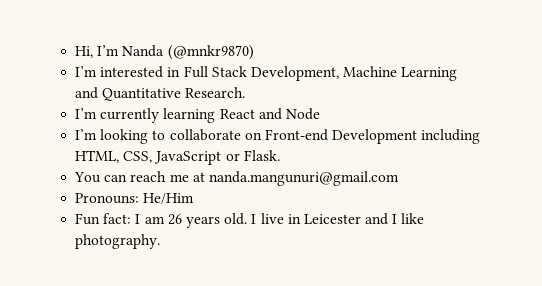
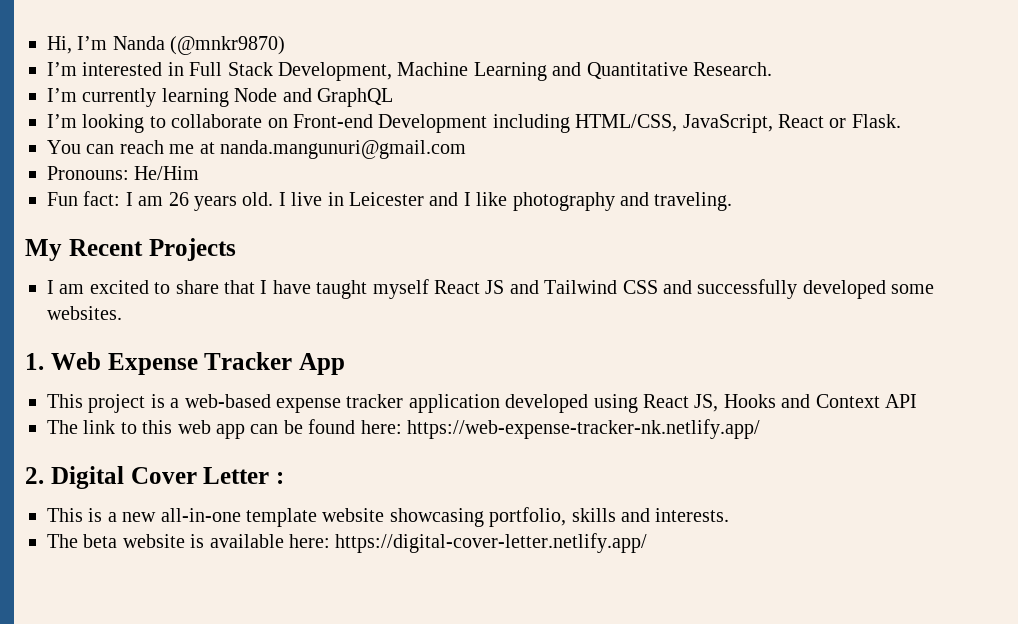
[219,108,320,120] React and Node -> [234,88,393,107] Node and GraphQL
[75,150,222,165] HTML, CSS, JavaScript -> [575,114,824,133] HTML/CSS, JavaScript, React
[75,234,161,249] photography. -> [512,192,733,211] [25,238,236,261] [47,279,935,299] [47,306,122,320] [25,352,345,375] [47,394,917,413] [47,419,760,439] [25,466,284,489] [47,507,730,527] [47,533,648,553] photography and traveling. // My Recent Projects // I am excited to share that I have taught myself React JS and Tailwind CSS and successfully developed some websites. // 1. Web Expense Tracker App // This project is a web-based expense tracker application developed using React JS, Hooks and Context API // The link to this web app can be found here: https://web-expense-tracker-nk.netlify.app/ // 2. Digital Cover Letter : // This is a new all-in-one template website showcasing portfolio, skills and interests. // The beta website is available here: https://digital-cover-letter.netlify.app/

